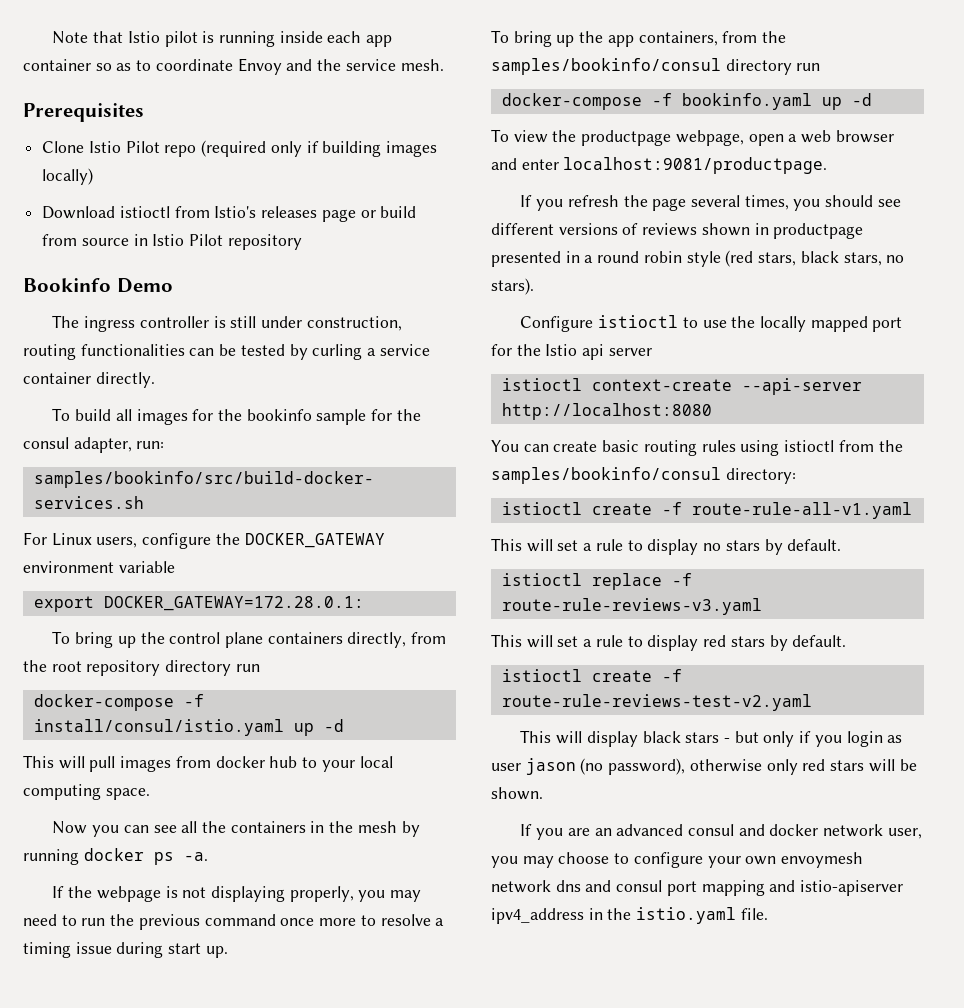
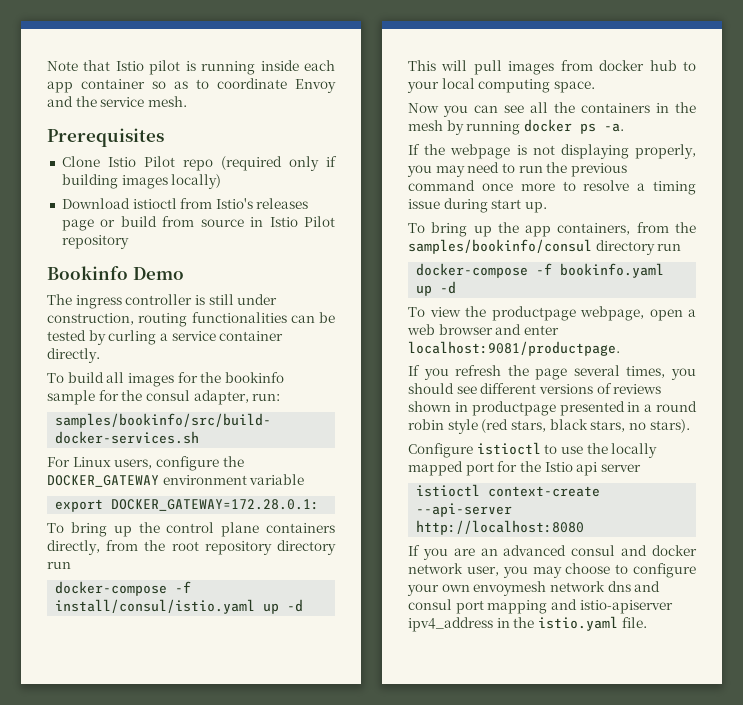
[491,440,903,456] [491,467,796,484] [501,502,912,519] [491,538,842,555] [501,573,692,590] [501,598,762,615] [491,634,847,651] [501,669,682,682] [501,694,812,711] [520,730,903,747] [491,758,917,775] [491,787,543,800] // You can create basic routing rules using istioctl from the samples/bookinfo/consul directory: // istioctl create -f route-rule-all-v1.yaml // This will set a rule to display no stars by default. // istioctl replace -f route-rule-reviews-v3.yaml // This will set a rule to display red stars by default. // istioctl create -f route-rule-reviews-test-v2.yaml // This will display black stars - but only if you login as user jason (no password), otherwise only red stars will be shown. -> (585, 527) none

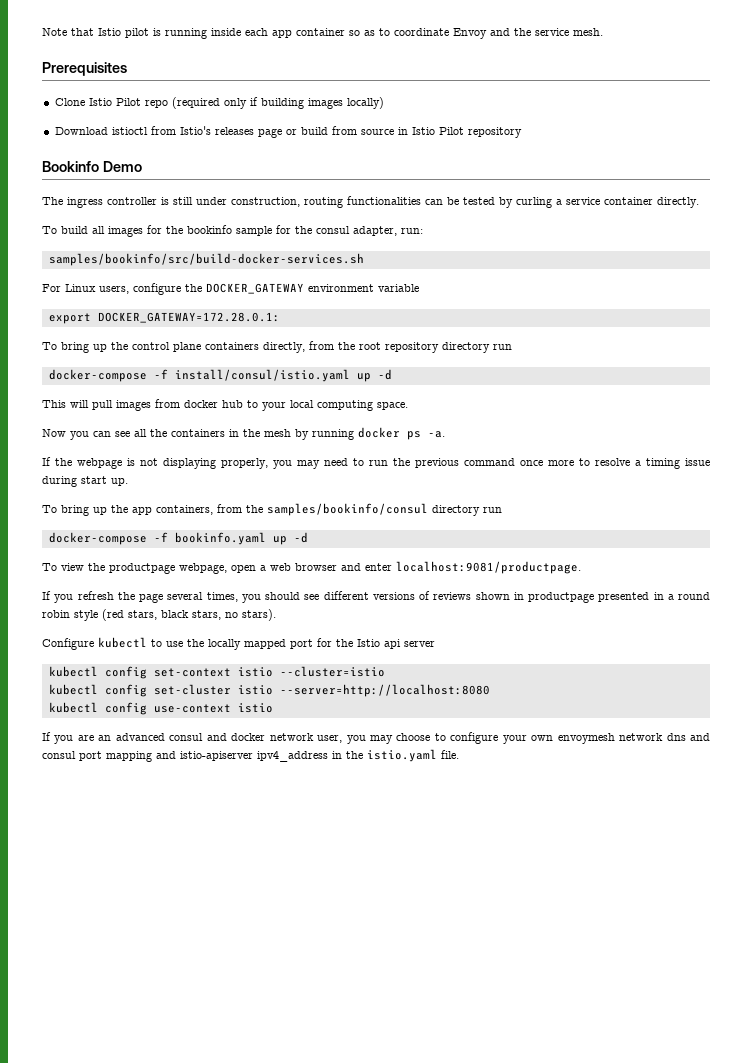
[476,442,541,455] istioctl -> [98,637,147,648] kubectl
[416,484,601,497] [416,503,513,517] [416,520,585,535] istioctl context-create --api-server http://localhost:8080 -> [48,666,385,679] [48,684,490,697] [48,702,273,715] kubectl config set-context istio --cluster=istio // kubectl config set-cluster istio --server=http://localhost:8080 // kubectl config use-context istio

